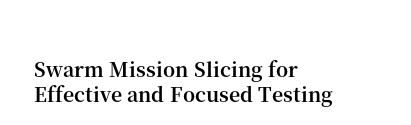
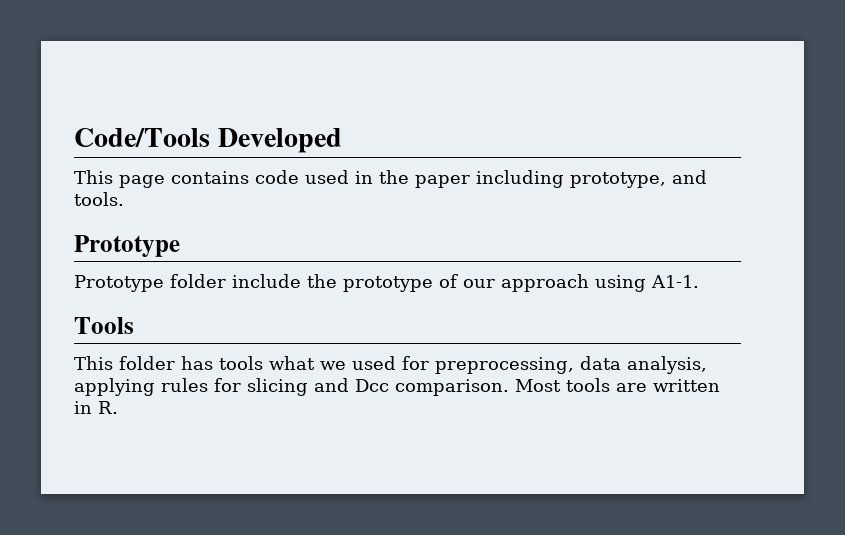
[34,60,298,82] [34,85,333,107] Swarm Mission Slicing for Effective and Focused Testing -> [74,128,342,153] [74,170,707,188] [74,192,124,206] [74,235,180,257] [74,274,699,292] [74,317,134,334] [74,356,707,374] [74,378,720,396] [74,401,118,414] Code/Tools Developed // This page contains code used in the paper including prototype, and tools. // Prototype // Prototype folder include the prototype of our approach using A1-1. // Tools // This folder has tools what we used for preprocessing, data analysis, applying rules for slicing and Dcc comparison. Most tools are written in R.

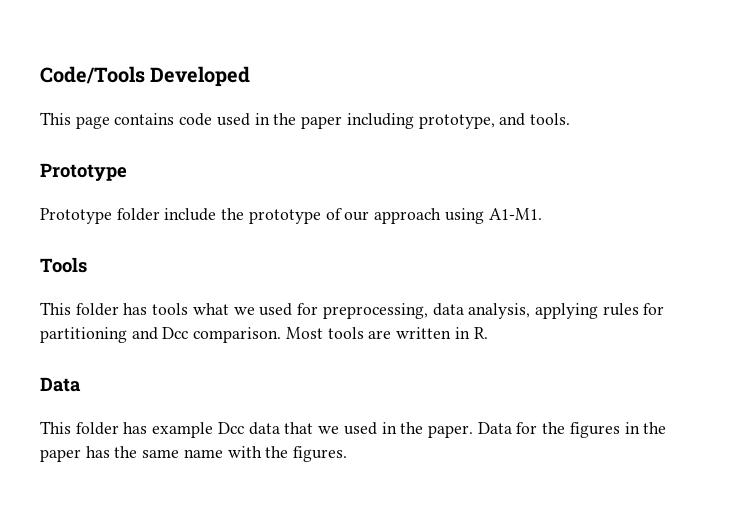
[651,275,699,288] A1-1. -> [488,208,542,220] A1-M1.
[247,378,308,396] slicing -> [40,327,127,343] partitioning
(118, 407) none -> [40,377,81,392] [40,421,667,438] [40,446,348,462] // Data // This folder has example Dcc data that we used in the paper. Data for the figures in the paper has the same name with the figures.

